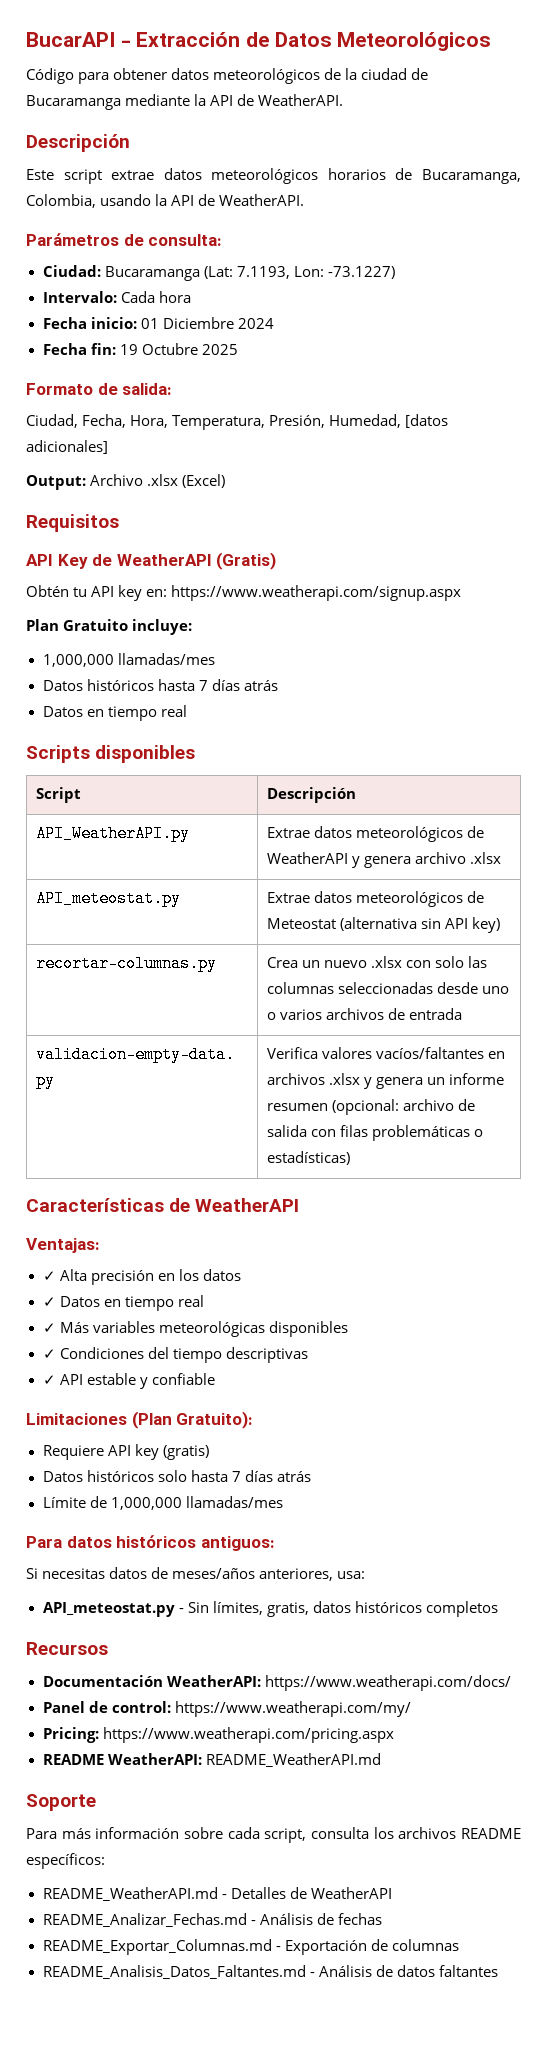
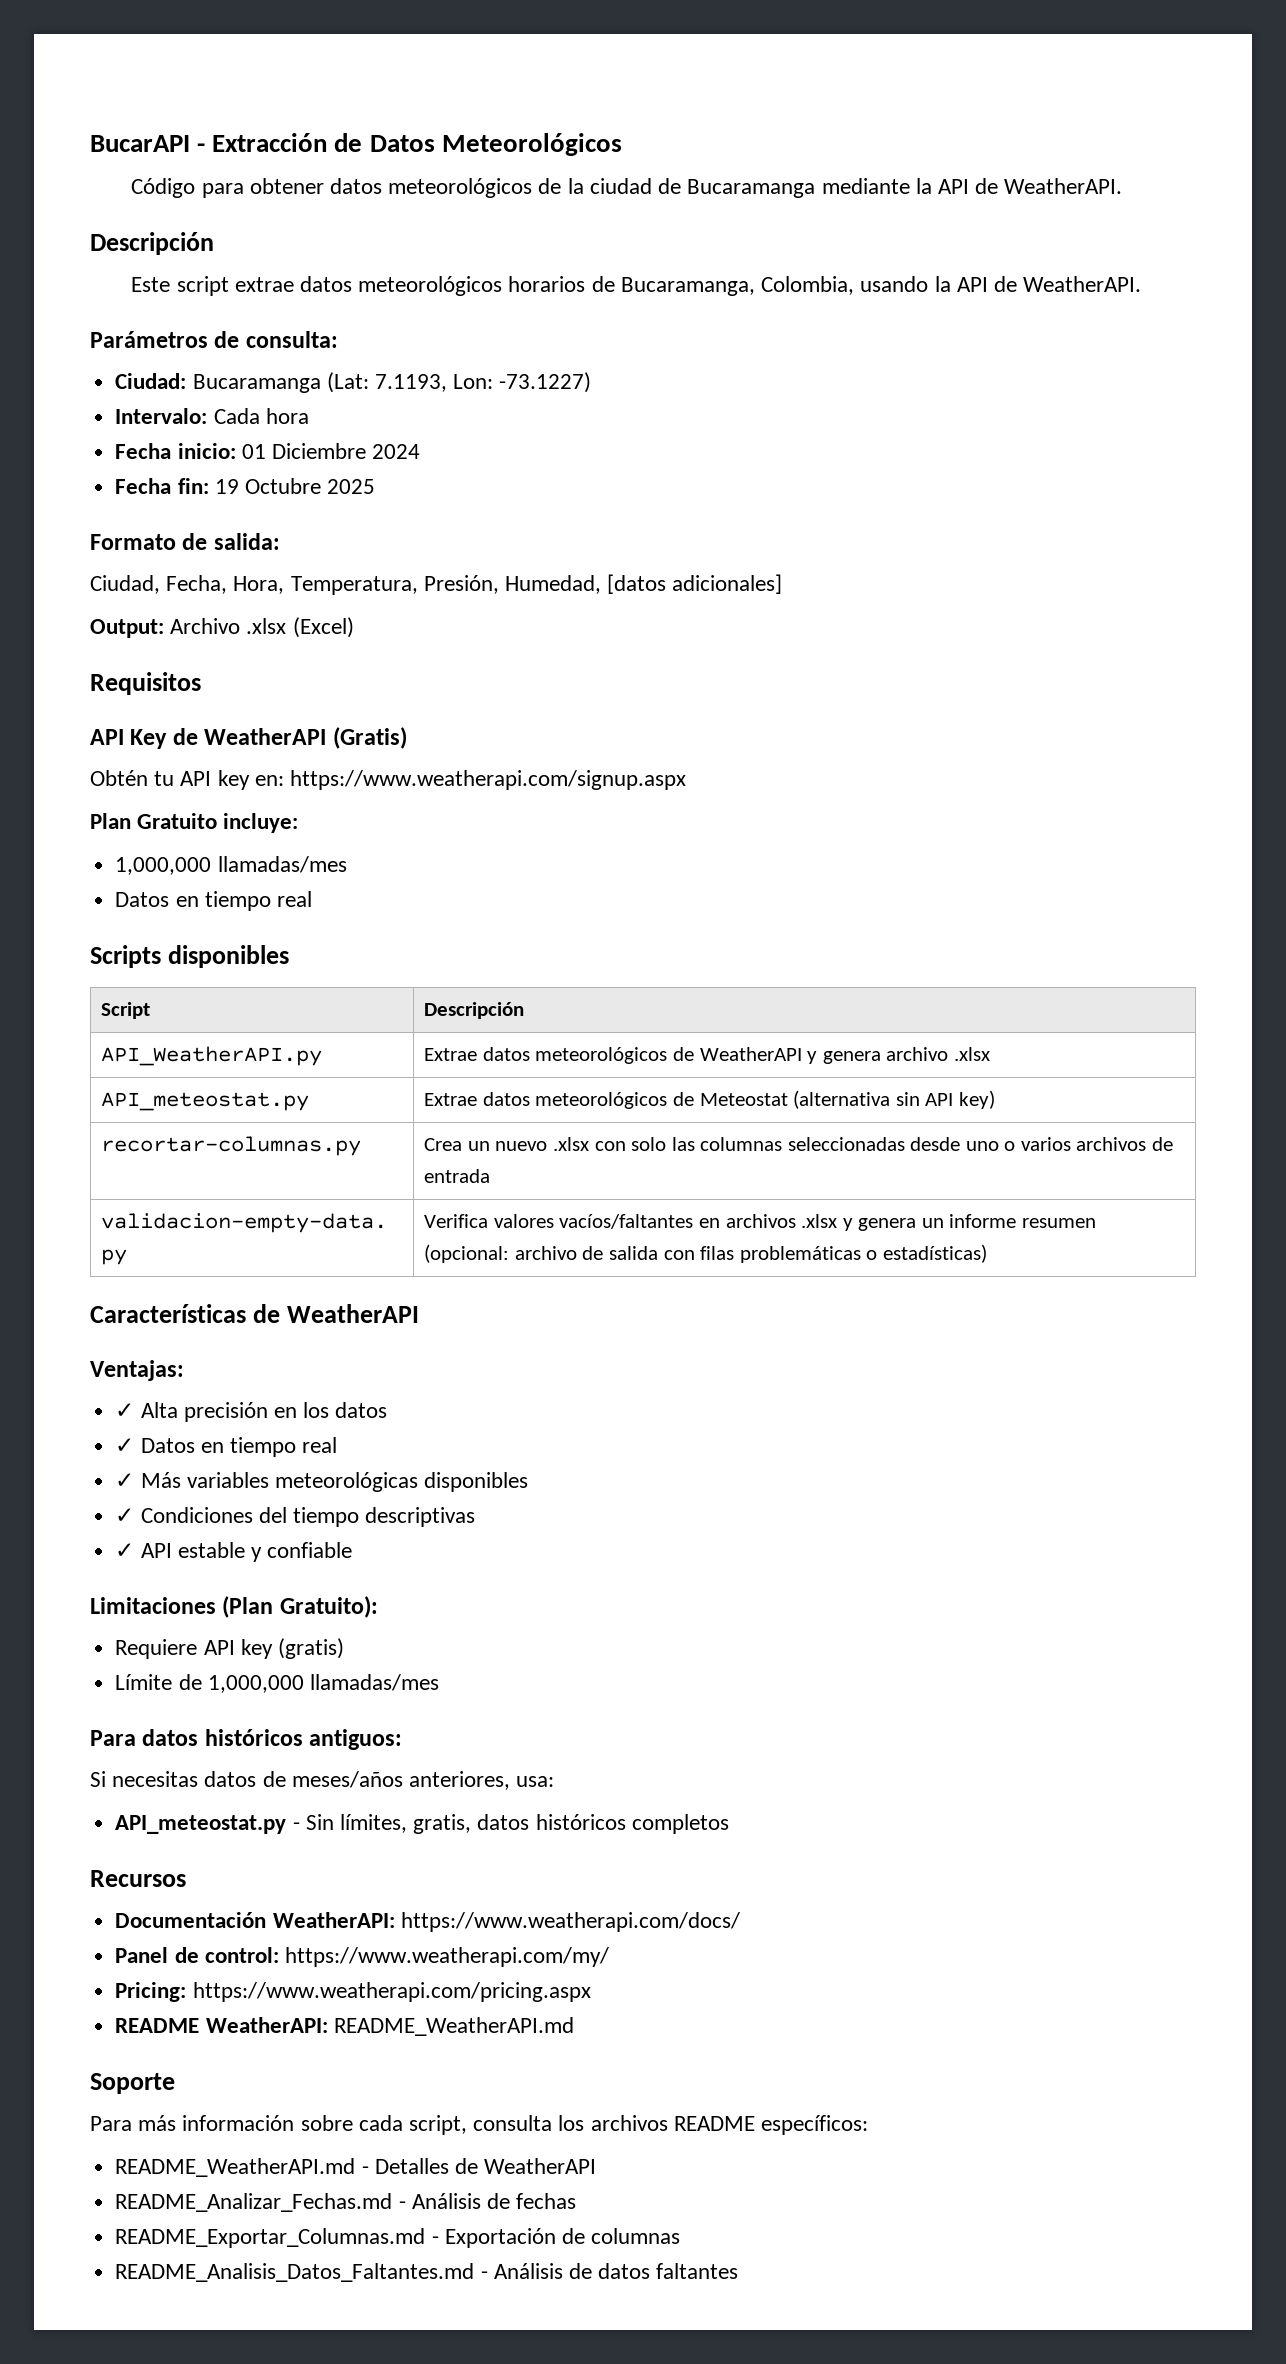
[42,679,278,691] // Datos históricos hasta 7 días atrás -> (347, 864) none
[42,1470,311,1482] // Datos históricos solo hasta 7 días atrás -> (344, 1648) none

